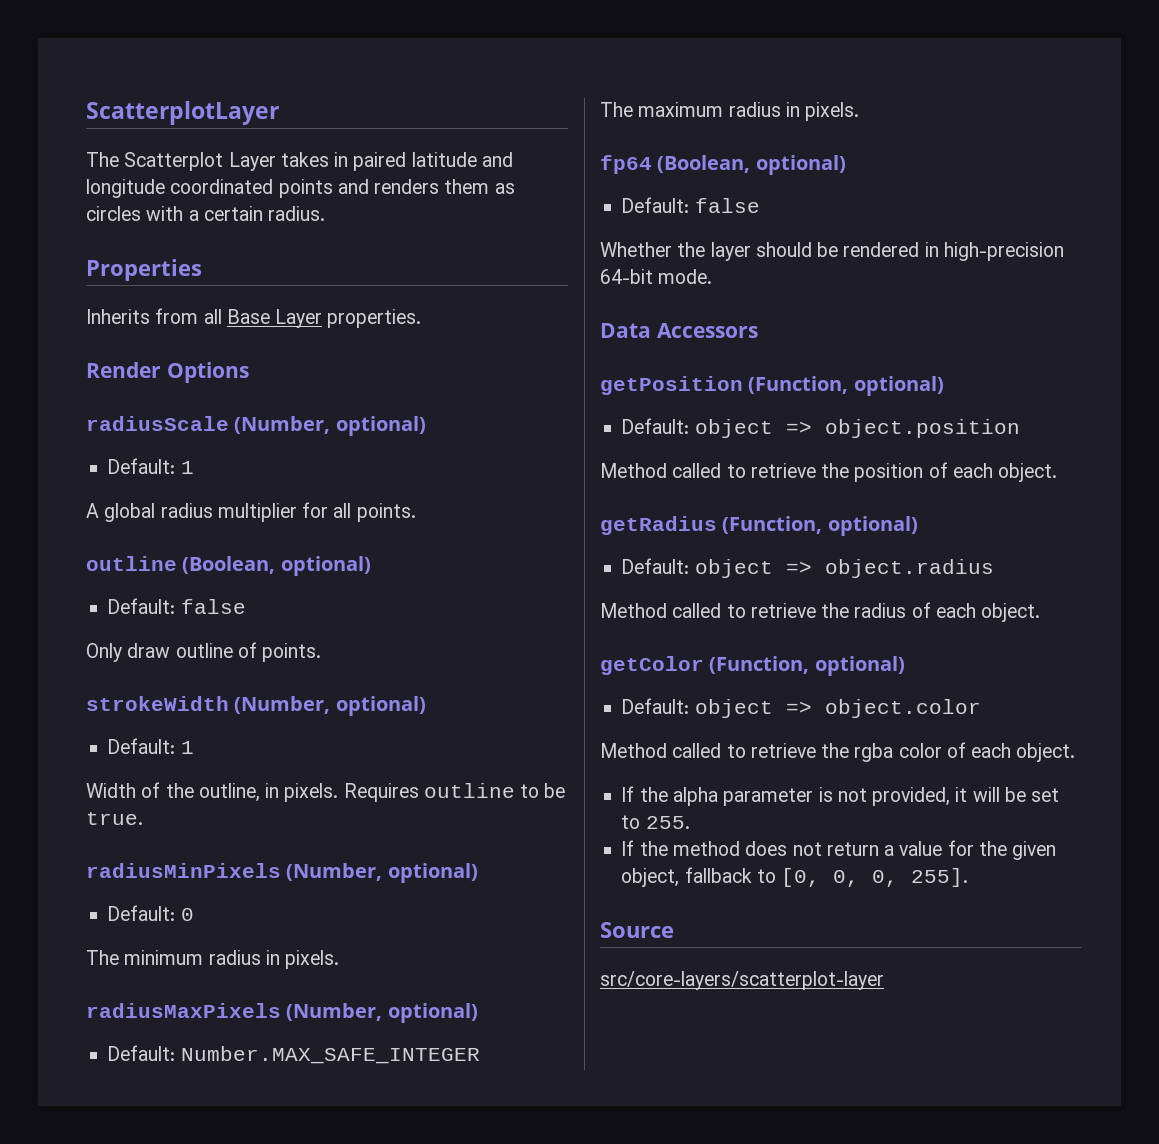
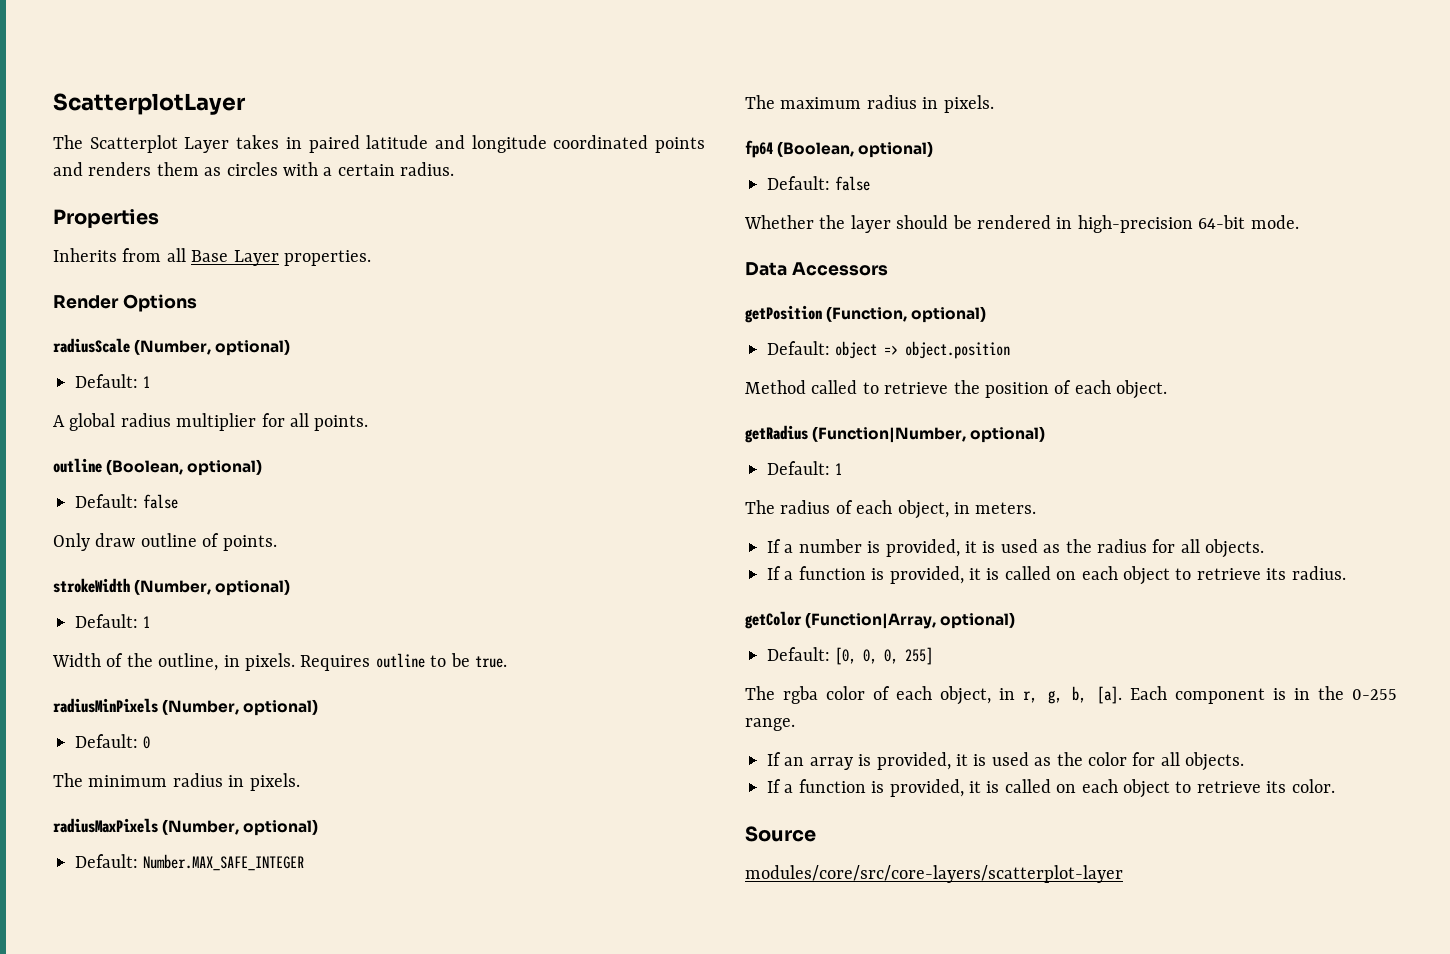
[722,516,918,536] [621,558,994,578] [600,602,1041,622] (Function, optional) // Default: object => object.radius // Method called to retrieve the radius of each object. -> [812,426,1046,443] [767,461,843,475] [745,500,1037,519] [767,539,1265,558] [767,566,1346,585] (Function|Number, optional) // Default: 1 // The radius of each object, in meters. // If a number is provided, it is used as the radius for all objects. // If a function is provided, it is called on each object to retrieve its radius.
[709,656,905,676] [621,698,981,718] [600,742,1076,762] [621,786,1060,806] [621,815,690,829] [621,840,1057,860] [621,867,969,887] (Function, optional) // Default: object => object.color // Method called to retrieve the rgba color of each object. // If the alpha parameter is not provided, it will be set to 255. // If the method does not return a value for the given object, fallback to [0, 0, 0, 255]. -> [805,612,1016,629] [767,647,934,665] [745,686,1397,705] [745,718,795,731] [767,752,1245,771] [767,779,1335,798] (Function|Array, optional) // Default: [0, 0, 0, 255] // The rgba color of each object, in r, g, b, [a]. Each component is in the 0-255 range. // If an array is provided, it is used as the color for all objects. // If a function is provided, it is called on each object to retrieve its color.
[600,971,884,990] src/core-layers/scatterplot-layer -> [745,865,1123,883] modules/core/src/core-layers/scatterplot-layer

